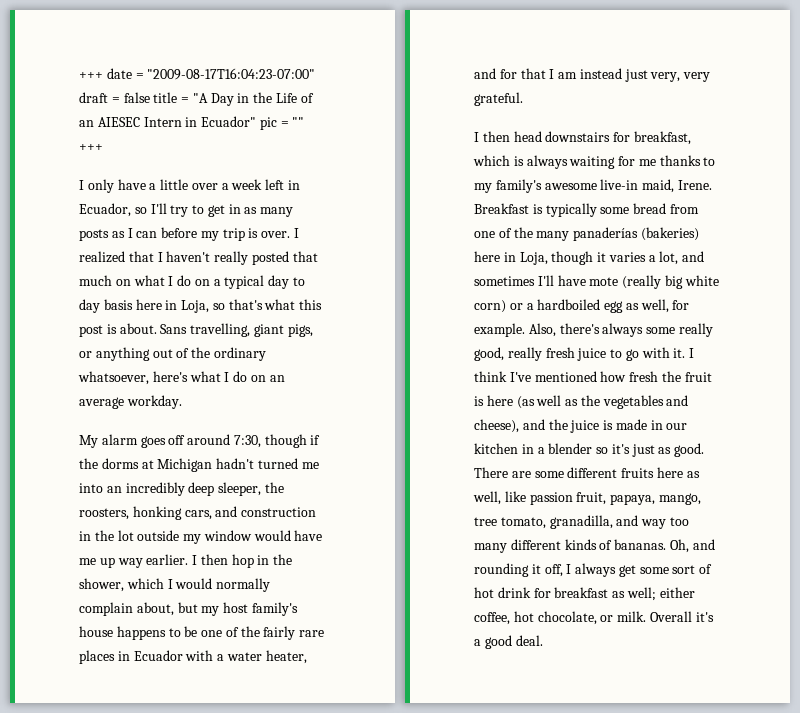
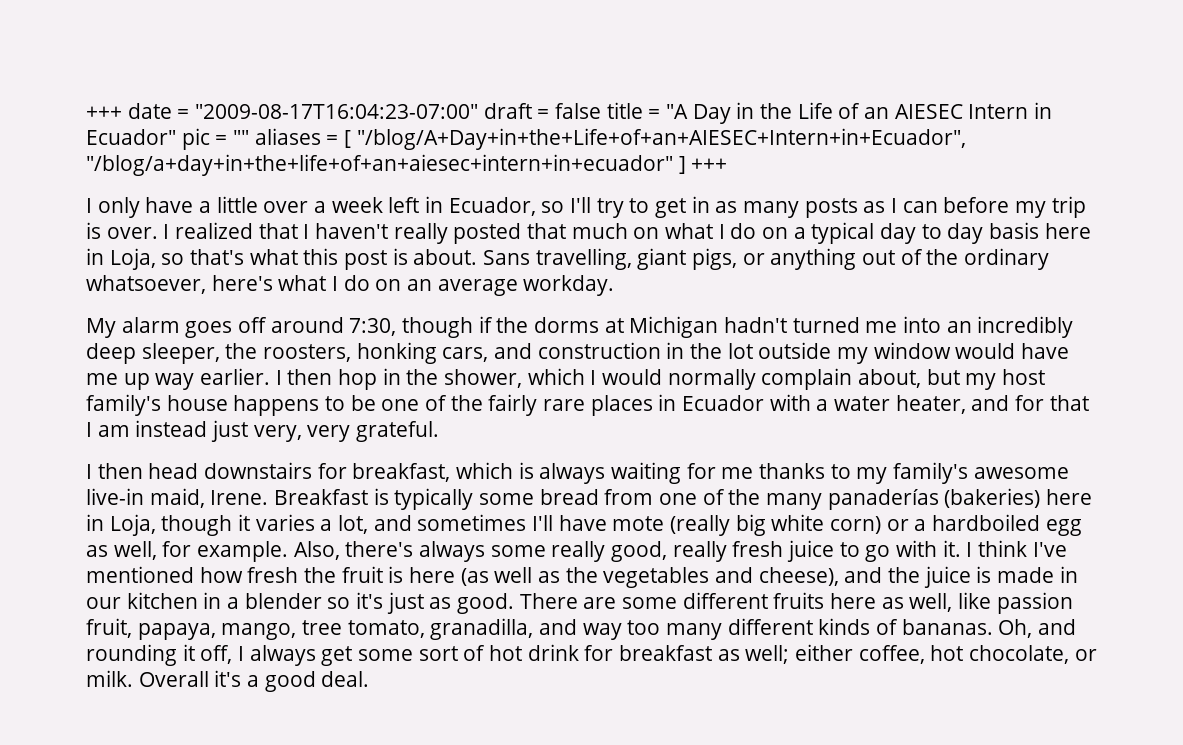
(305, 122) none -> [254,128,966,150] [86,154,686,176] aliases = [ "/blog/A+Day+in+the+Life+of+an+AIESEC+Intern+in+Ecuador", "/blog/a+day+in+the+life+of+an+aiesec+intern+in+ecuador" ]

